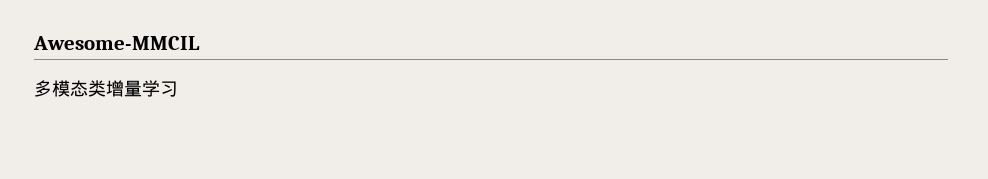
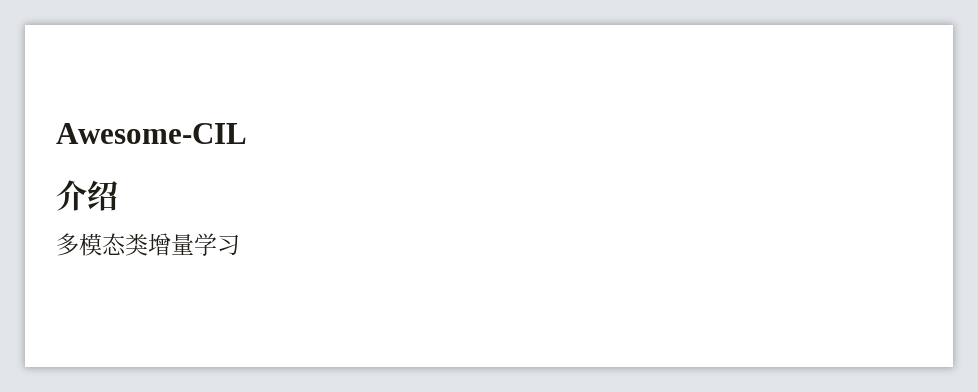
[33,36,200,50] Awesome-MMCIL -> [56,123,247,144] [56,180,118,211] Awesome-CIL // 介绍

